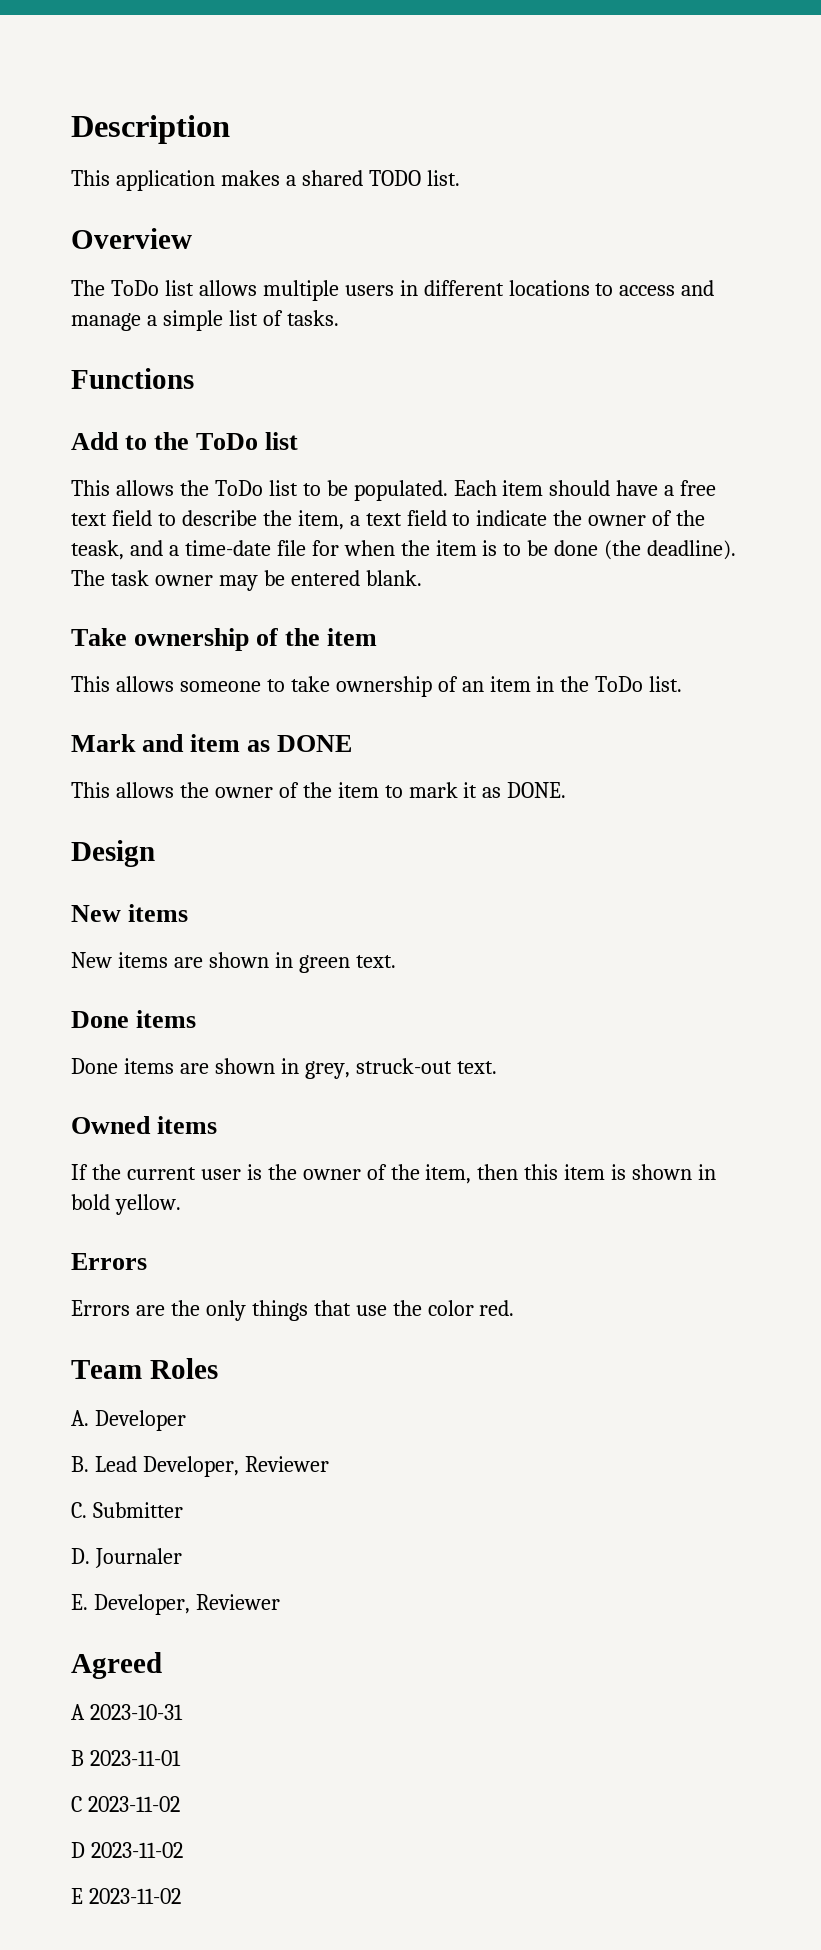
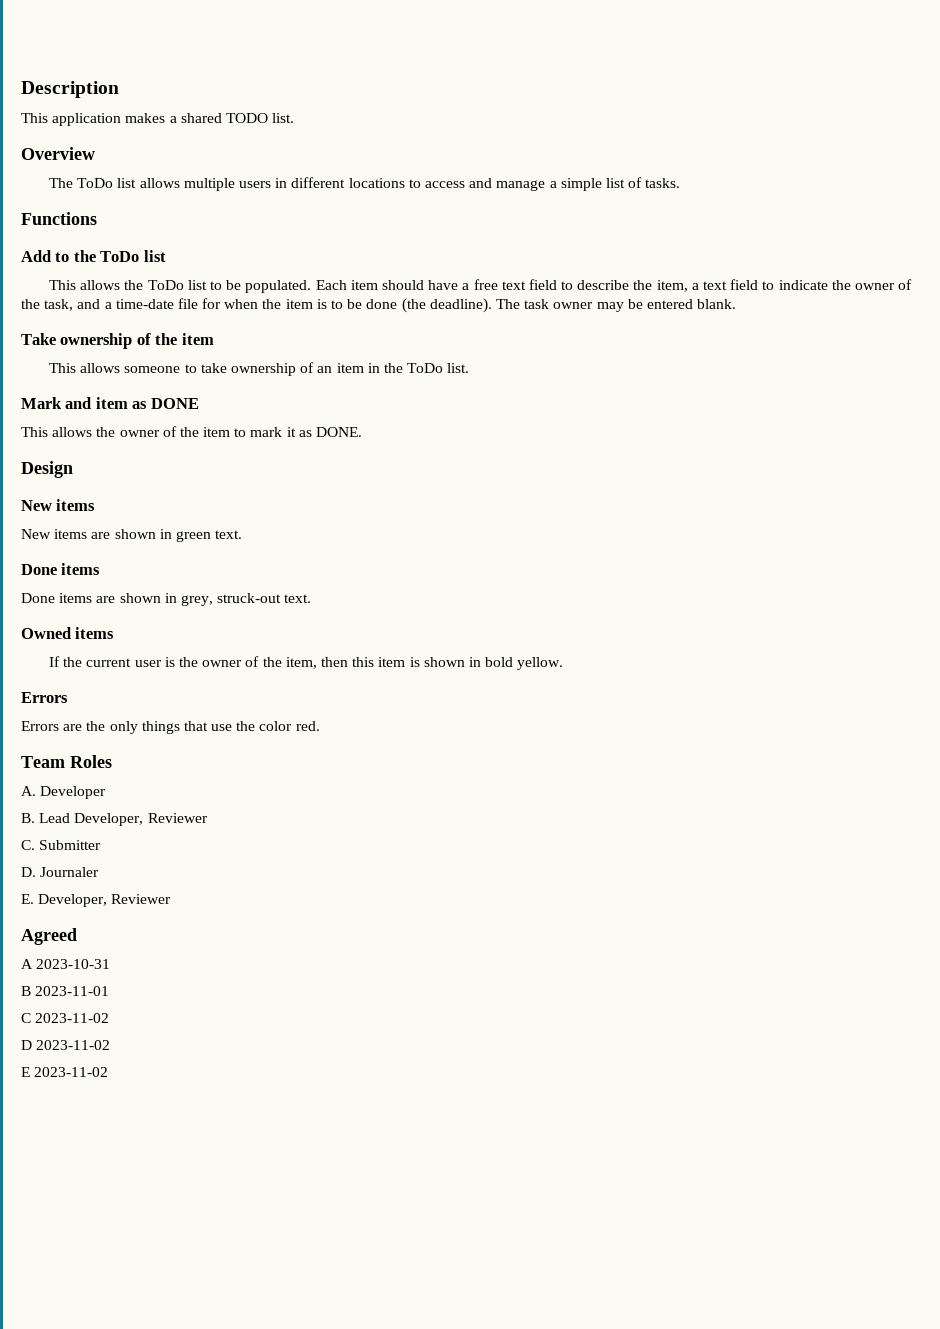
[71,540,124,560] teask, -> [44,299,74,311] task,

